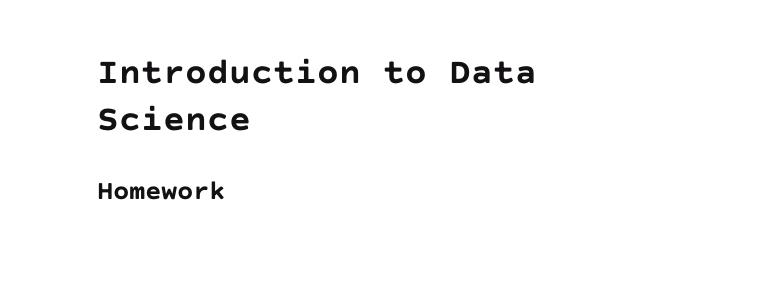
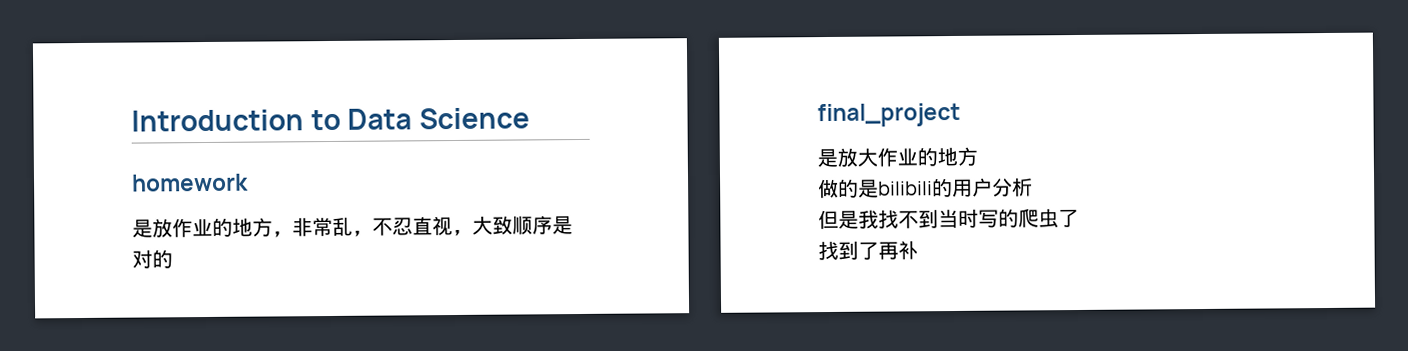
[97,181,225,200] Homework -> [131,173,249,192] [132,215,573,238] [132,249,173,269] [817,102,961,128] [817,146,978,168] [818,177,1033,199] [818,208,1079,230] [818,240,919,261] homework // 是放作业的地方，非常乱，不忍直视，大致顺序是对的 // final_project // 是放大作业的地方 // 做的是bilibili的用户分析 // 但是我找不到当时写的爬虫了 // 找到了再补

